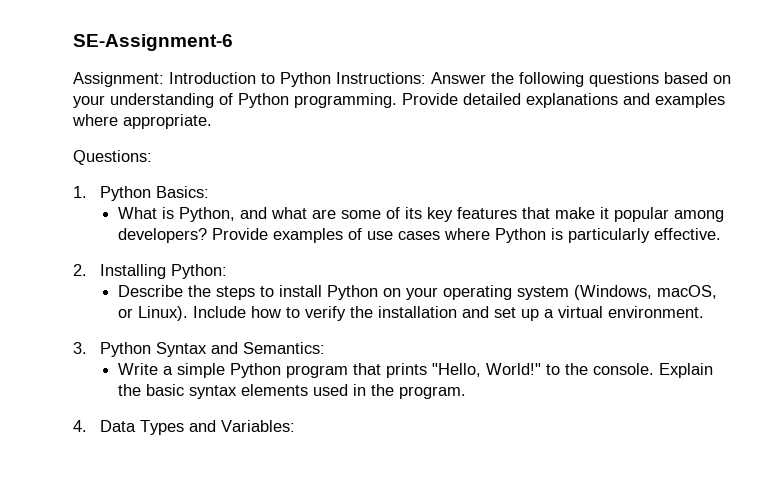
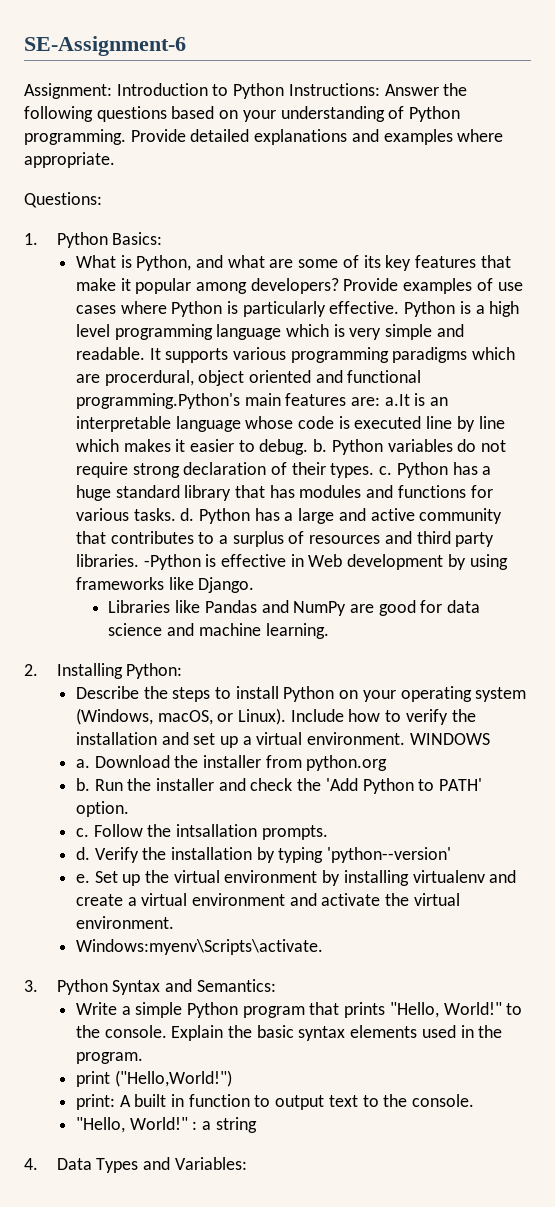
(722, 234) none -> [404,301,520,317] [75,324,464,340] [75,347,516,363] [75,370,422,386] [75,393,449,409] [75,416,505,432] [75,439,507,455] [75,462,492,478] [75,485,493,501] [75,508,503,524] [75,531,495,547] [75,554,508,570] [75,577,255,593] [108,600,481,616] [108,623,329,639] Python is a high level programming language which is very simple and readable. It supports various programming paradigms which are procerdural, object oriented and functional programming.Python's main features are: a.It is an interpretable language whose code is executed line by line which makes it easier to debug. b. Python variables do not require strong declaration of their types. c. Python has a huge standard library that has modules and functions for various tasks. d. Python has a large and active community that contributes to a surplus of resources and third party libraries. -Python is effective in Web development by using frameworks like Django. // Libraries like Pandas and NumPy are good for data science and machine learning.
(705, 312) none -> [409,733,490,745] [75,755,388,771] [75,778,483,794] [75,801,129,817] [75,824,328,840] [75,847,452,863] [75,870,517,886] [75,893,460,906] [75,916,174,929] [75,939,323,955] WINDOWS // a. Download the installer from python.org // b. Run the installer and check the 'Add Python to PATH' option. // c. Follow the intsallation prompts. // d. Verify the installation by typing 'python--version' // e. Set up the virtual environment by installing virtualenv and create a virtual environment and activate the virtual environment. // Windows:myenv\Scripts\activate.
(467, 392) none -> [75,1070,232,1087] [75,1094,475,1110] [75,1117,257,1133] // print ("Hello,World!") // print: A built in function to output text to the console. // "Hello, World!" : a string

